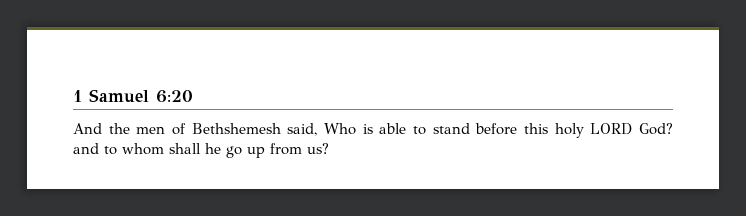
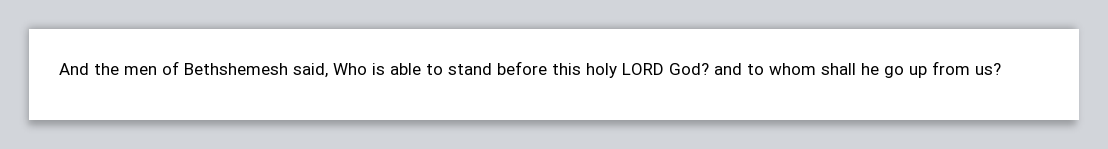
[73,89,193,103] 1 Samuel 6:20 // -> (59, 69) none

